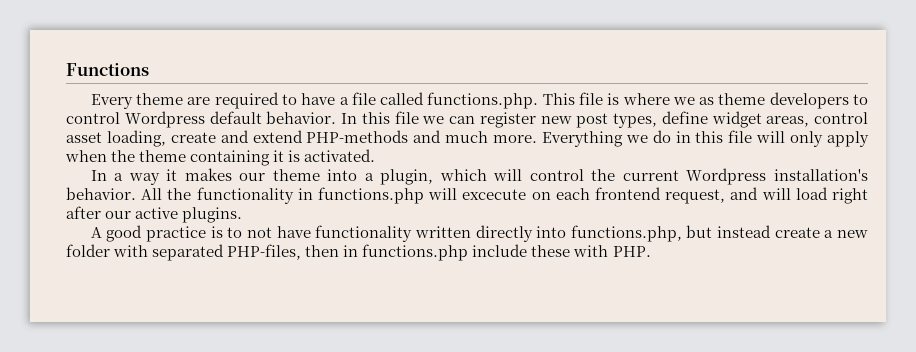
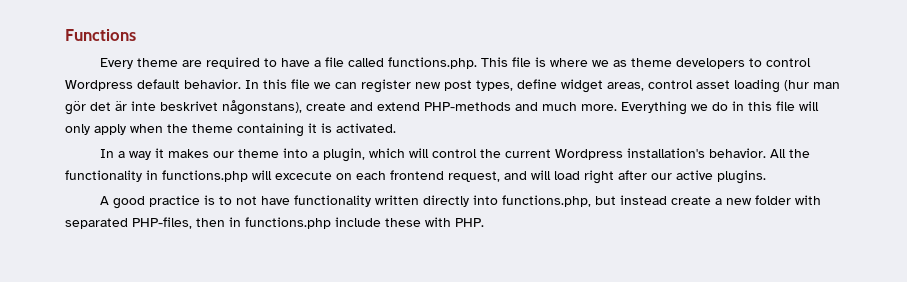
[106,130,166,147] loading, -> [734,79,840,93] [65,100,302,115] loading (hur man gör det är inte beskrivet någonstans),

